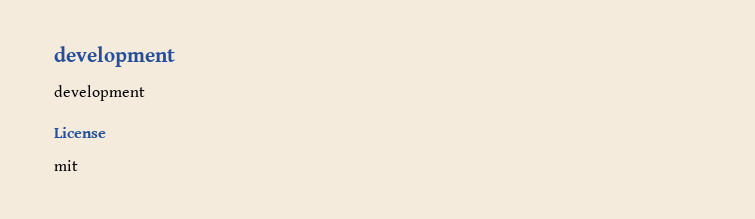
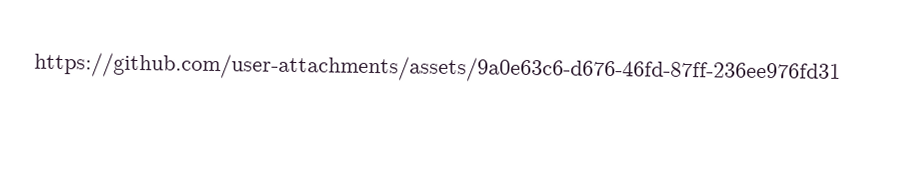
[54,46,175,67] [54,85,145,101] [54,127,106,138] [54,160,78,171] development // development // License // mit -> [34,51,841,86] https://github.com/user-attachments/assets/9a0e63c6-d676-46fd-87ff-236ee976fd31

